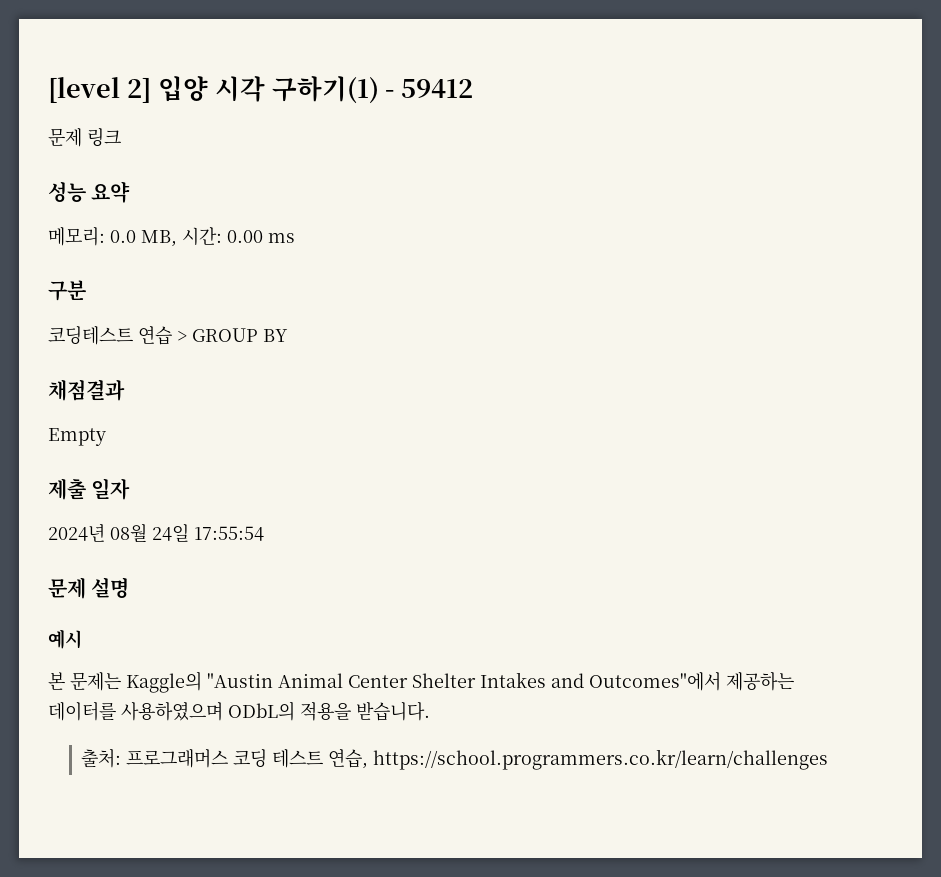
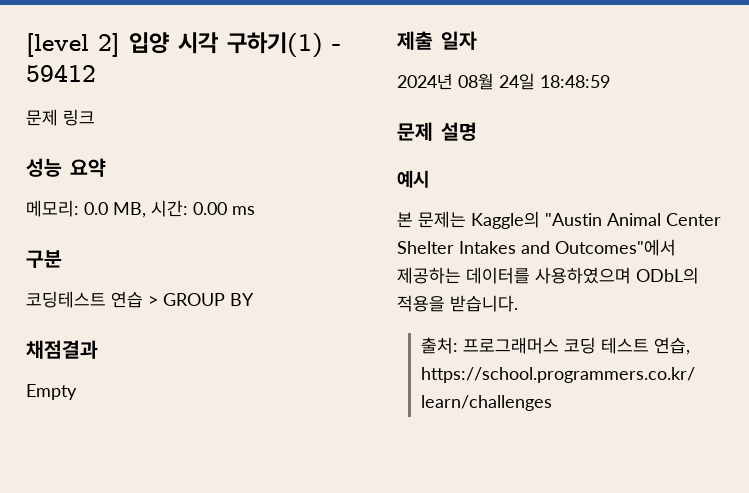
[194,526,264,541] 17:55:54 -> [540,75,610,88] 18:48:59

